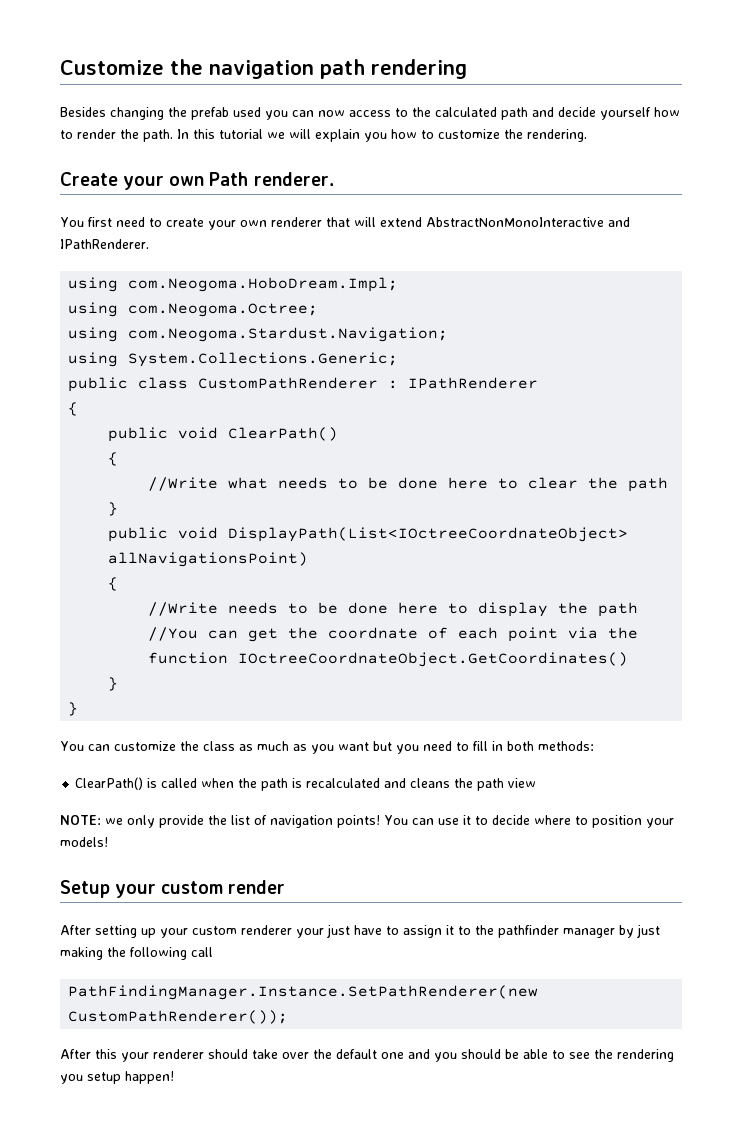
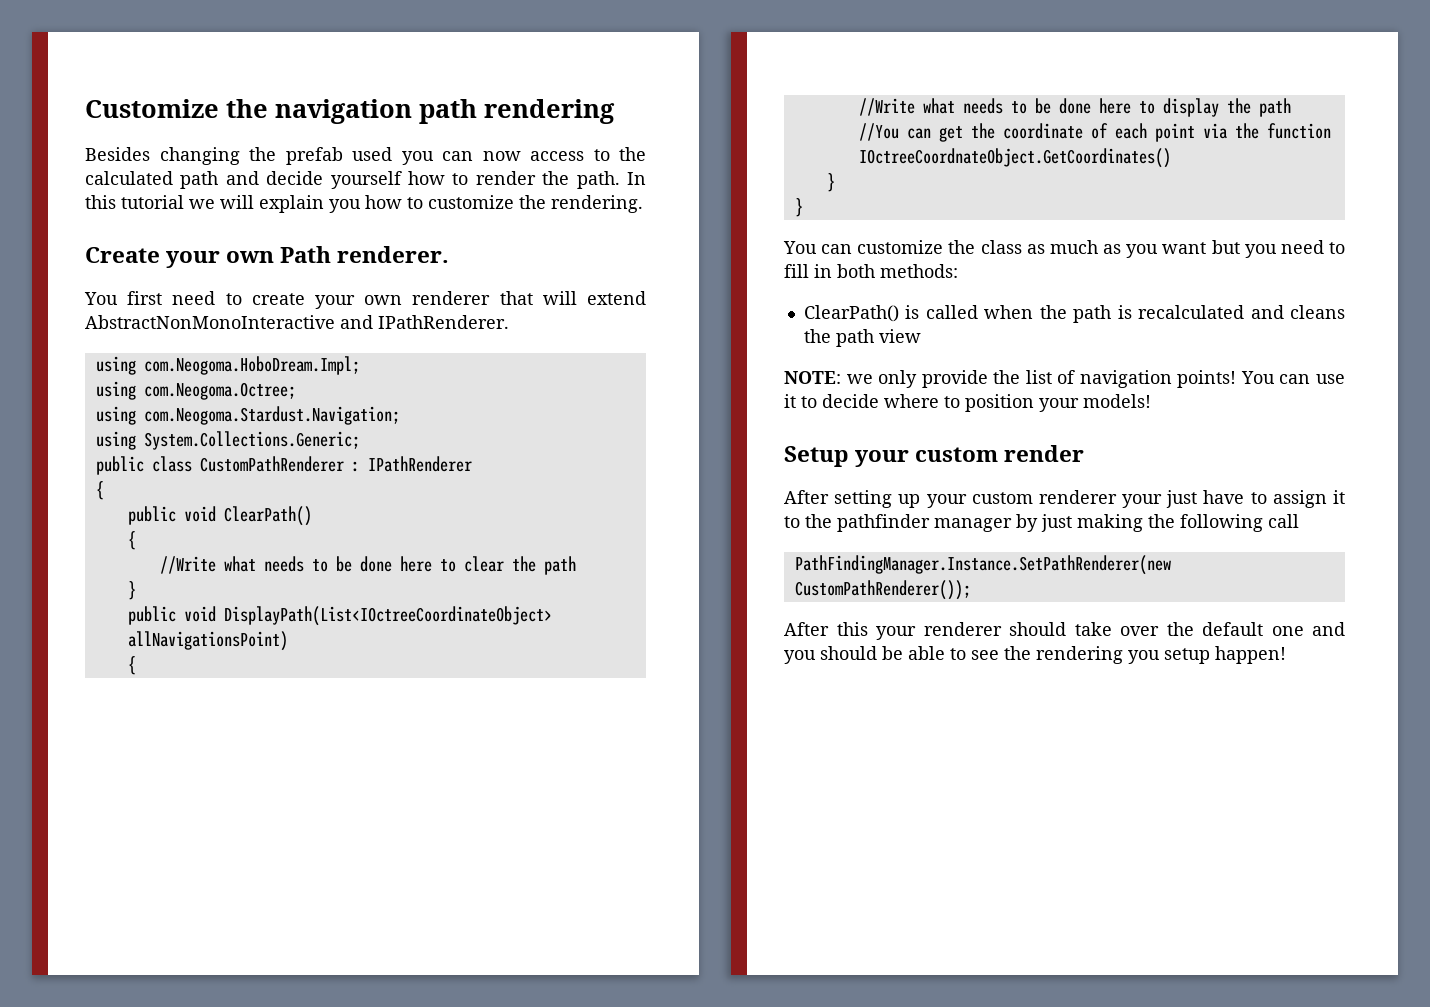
[228,527,629,542] DisplayPath(List<IOctreeCoordnateObject> -> [223,606,552,626] DisplayPath(List<IOctreeCoordinateObject>
(219, 609) none -> [922,98,955,114] what
[328,627,419,639] coordnate -> [1002,123,1083,139] coordinate

